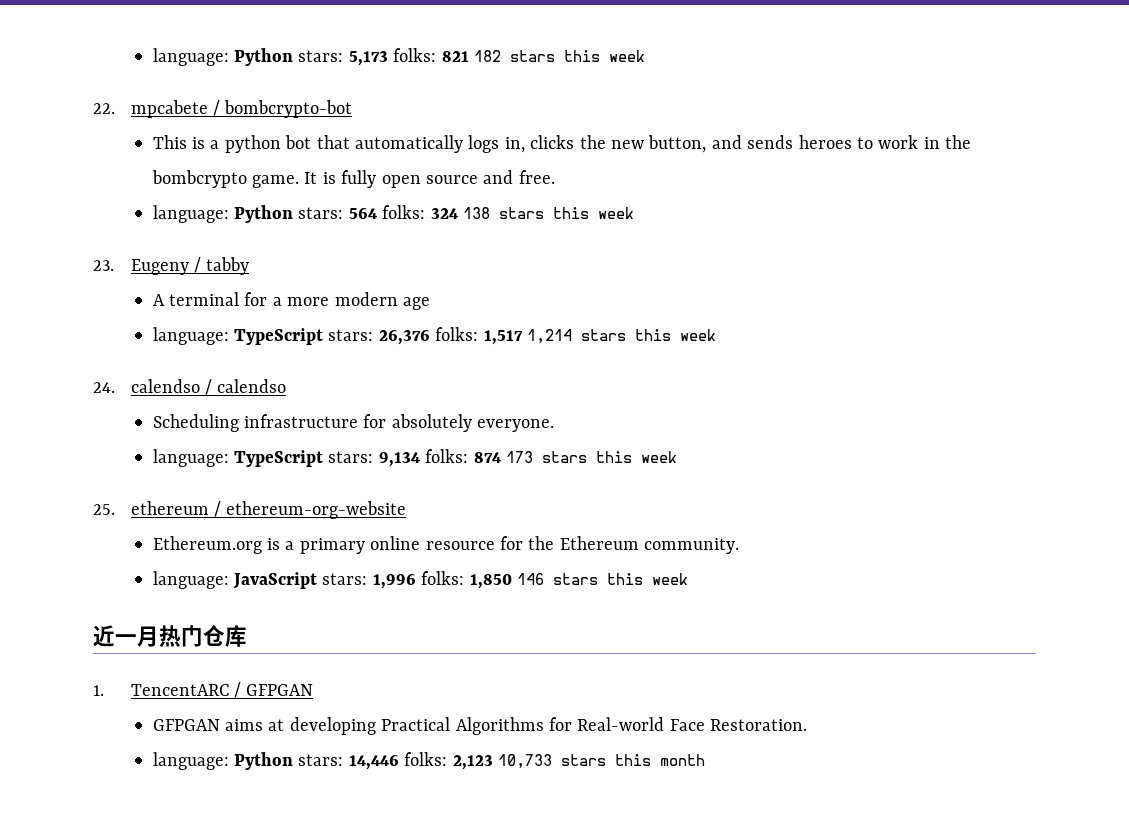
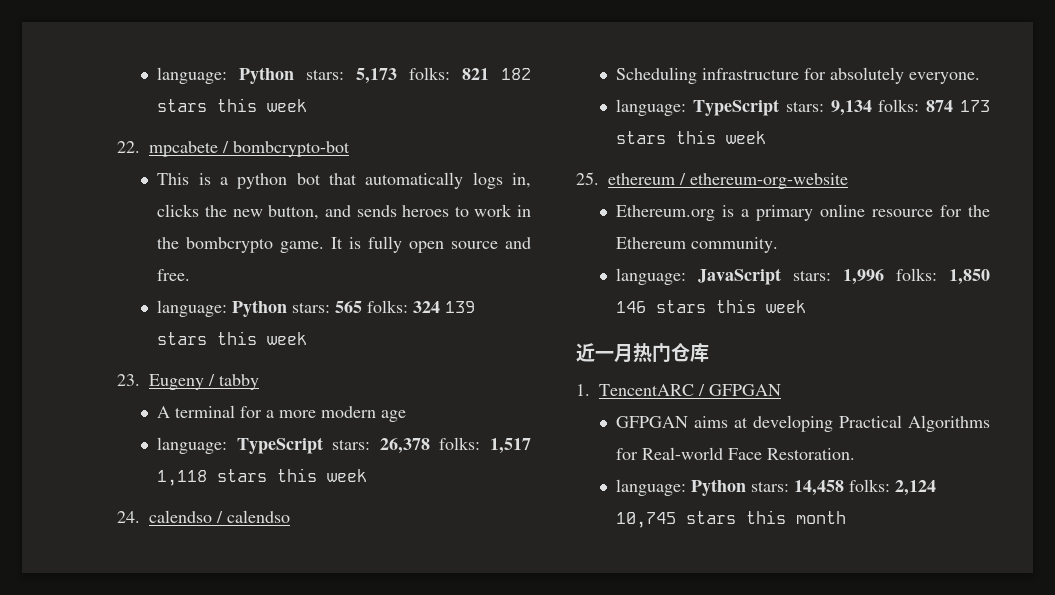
[348,208,377,219] 564 -> [335,301,363,313] 565
[462,207,490,219] 138 -> [445,301,476,313] 139
[378,330,430,345] 26,376 -> [379,438,430,454] 26,378
[526,329,572,344] 1,214 -> [157,470,208,486] 1,118
[348,752,552,770] 14,446 folks: 2,123 10,733 -> [794,479,937,496] [616,512,677,528] 14,458 folks: 2,124 10,745

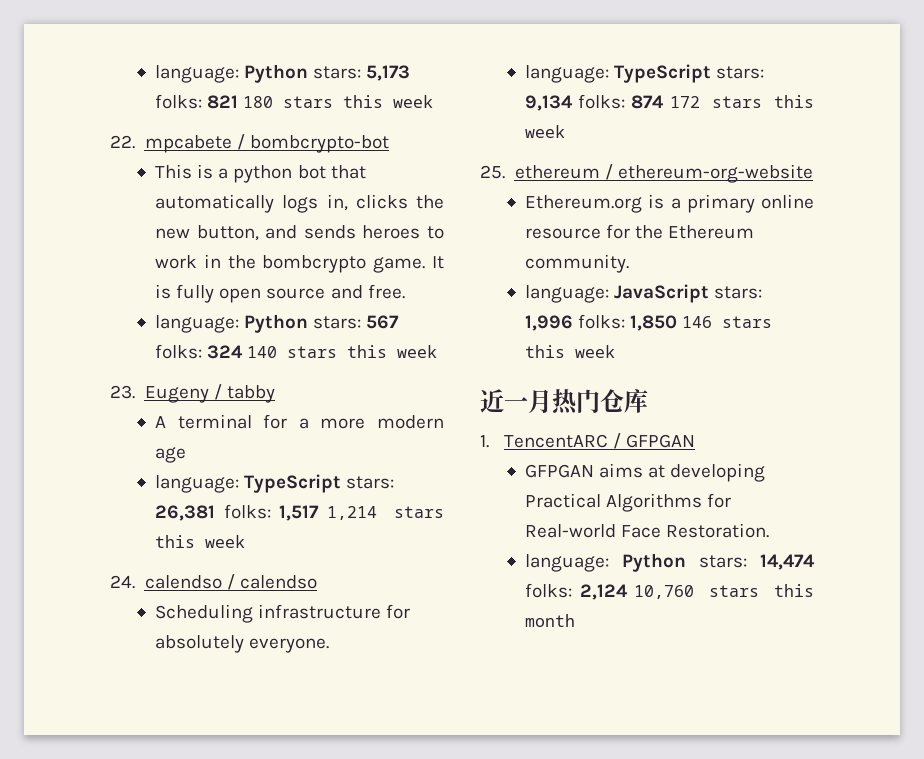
[501,68,531,80] 182 -> [243,96,274,108] 180
[335,301,363,313] 565 -> [366,315,400,329] 567
[445,301,476,313] 139 -> [247,346,278,358] 140
[379,438,430,454] 26,378 -> [155,505,216,521] 26,381
[157,470,208,486] 1,118 -> [327,506,378,520] 1,214
[960,100,991,112] 173 -> [669,96,700,108] 172
[794,480,845,496] 14,458 -> [760,554,815,570] 14,474
[616,512,677,528] 10,745 -> [634,585,695,599] 10,760

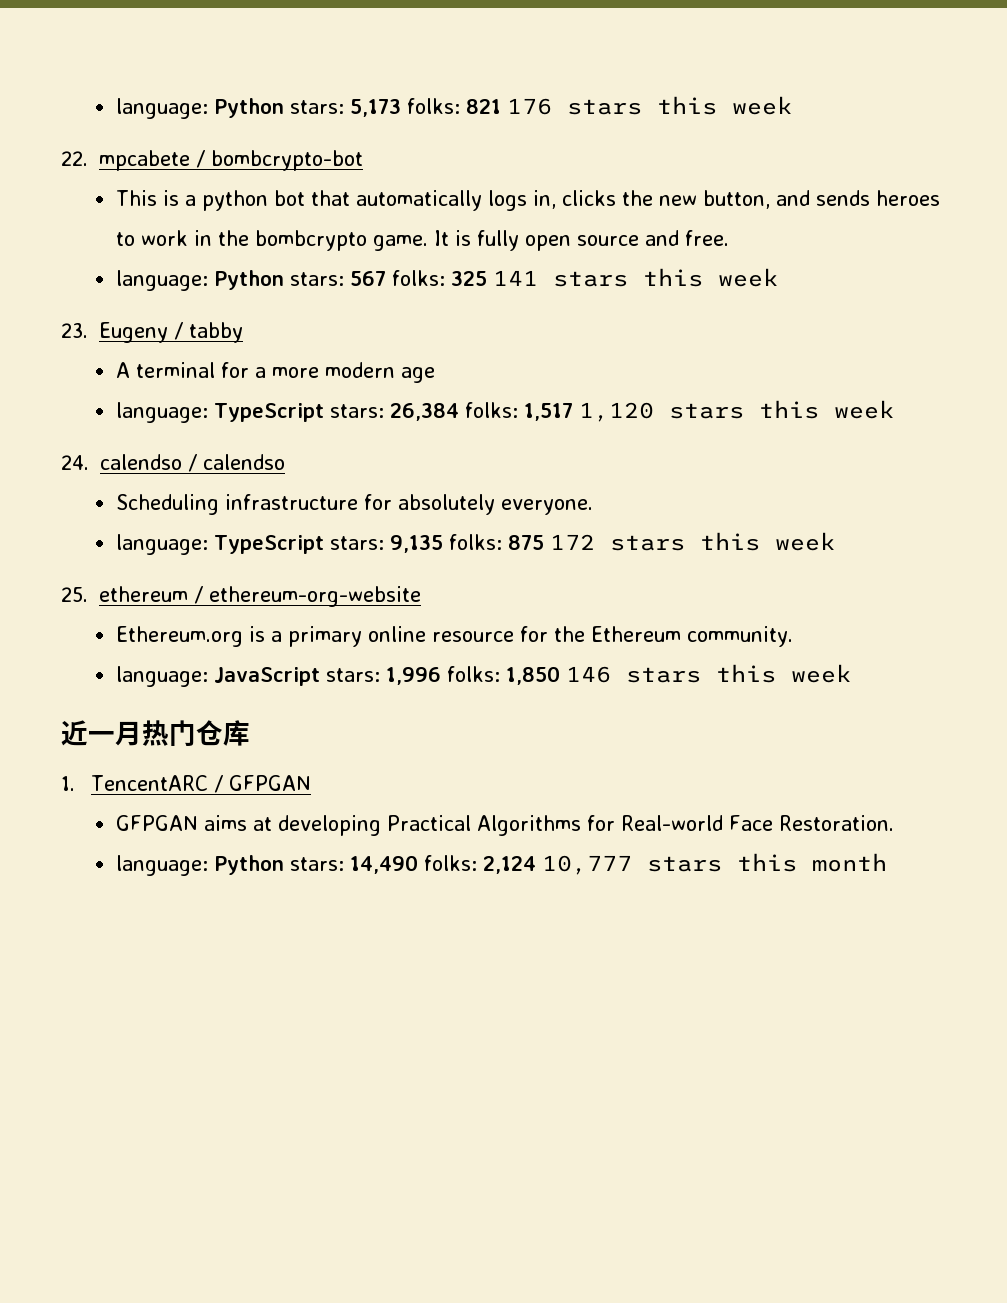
[243,96,274,108] 180 -> [506,98,552,115] 176
[207,345,278,359] 324 140 -> [450,270,538,286] 325 141
[155,505,216,521] 26,381 -> [389,403,459,421] 26,384
[327,506,378,520] 1,214 -> [578,402,654,422] 1,120
[525,94,665,111] 9,134 folks: 874 -> [389,534,544,553] 9,135 folks: 875
[760,554,815,570] 14,474 -> [349,855,418,874] 14,490
[634,585,695,599] 10,760 -> [541,855,632,875] 10,777

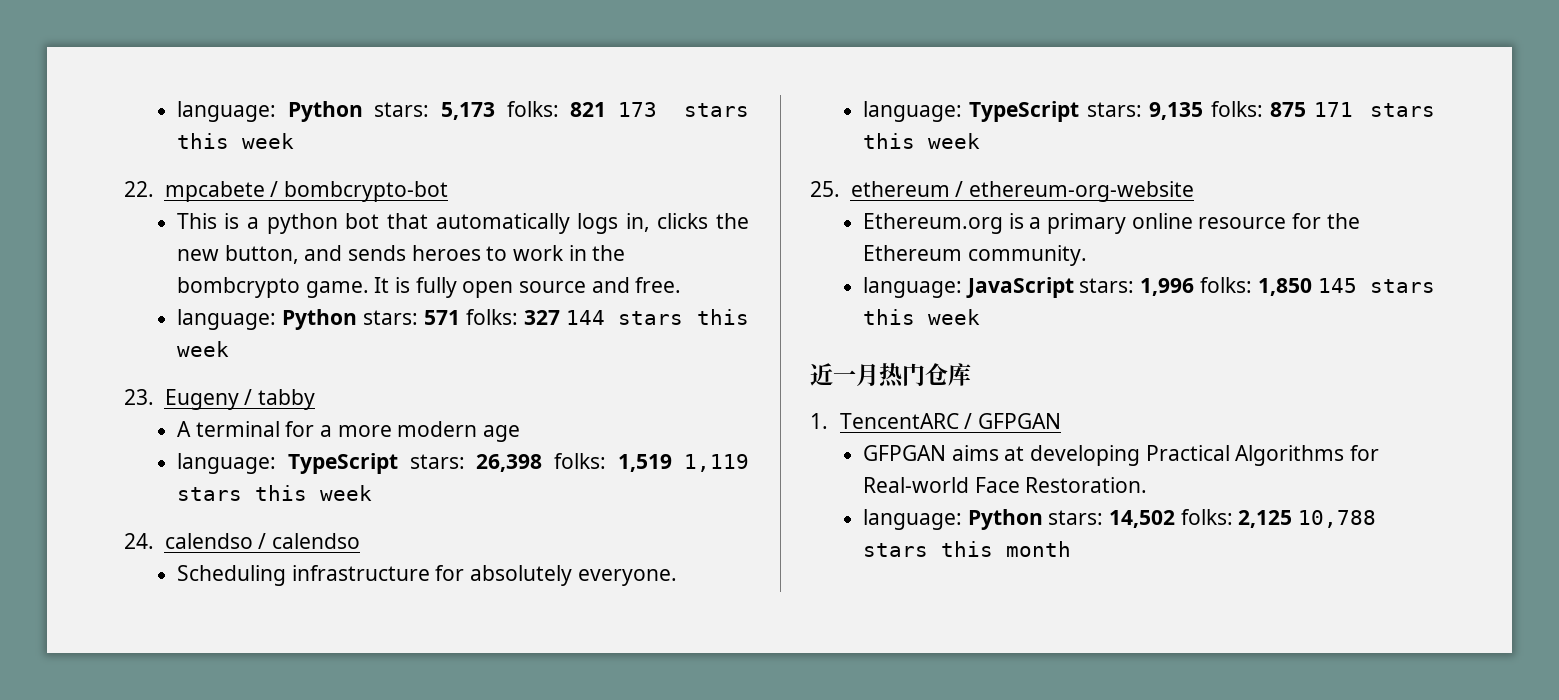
[506,98,552,115] 176 -> [618,102,658,117] 173
[349,270,538,286] 567 folks: 325 141 -> [423,309,605,325] 571 folks: 327 144
[389,402,654,422] 26,384 folks: 1,517 1,120 -> [476,453,750,472] 26,398 folks: 1,519 1,119
[549,534,595,550] 172 -> [1313,102,1353,117] 171
[565,666,611,683] 146 -> [1317,278,1357,293] 145
[349,855,632,875] 14,490 folks: 2,124 10,777 -> [1108,509,1376,528] 14,502 folks: 2,125 10,788

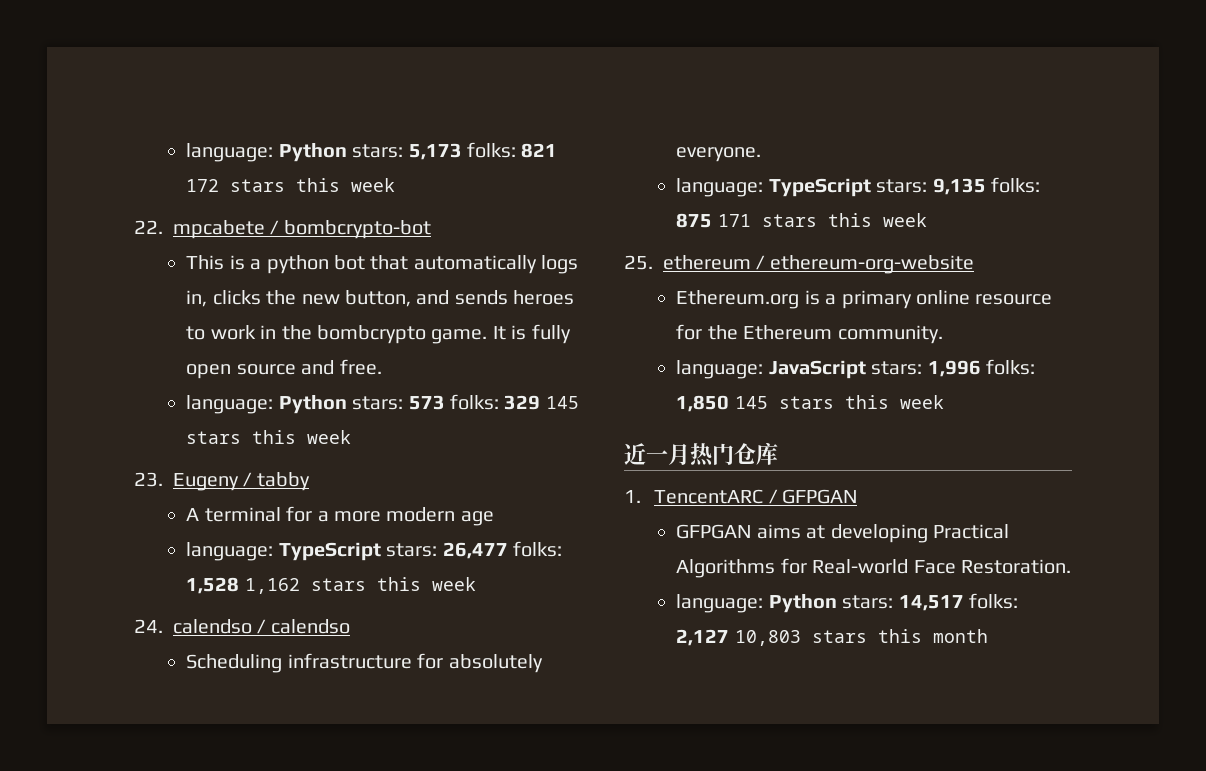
[618,102,658,117] 173 -> [186,179,220,192] 172
[423,309,605,325] 571 folks: 327 144 -> [408,394,579,410] 573 folks: 329 145
[476,453,750,472] 26,398 folks: 1,519 1,119 -> [442,541,563,559] [186,577,300,594] 26,477 folks: 1,528 1,162
[1108,509,1376,528] 14,502 folks: 2,125 10,788 -> [898,593,1019,611] [676,629,801,646] 14,517 folks: 2,127 10,803

